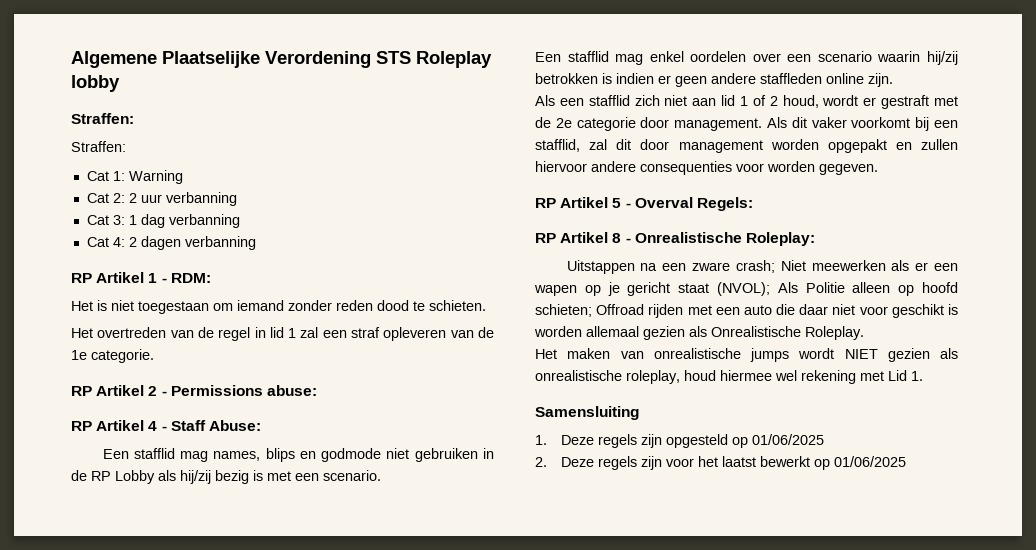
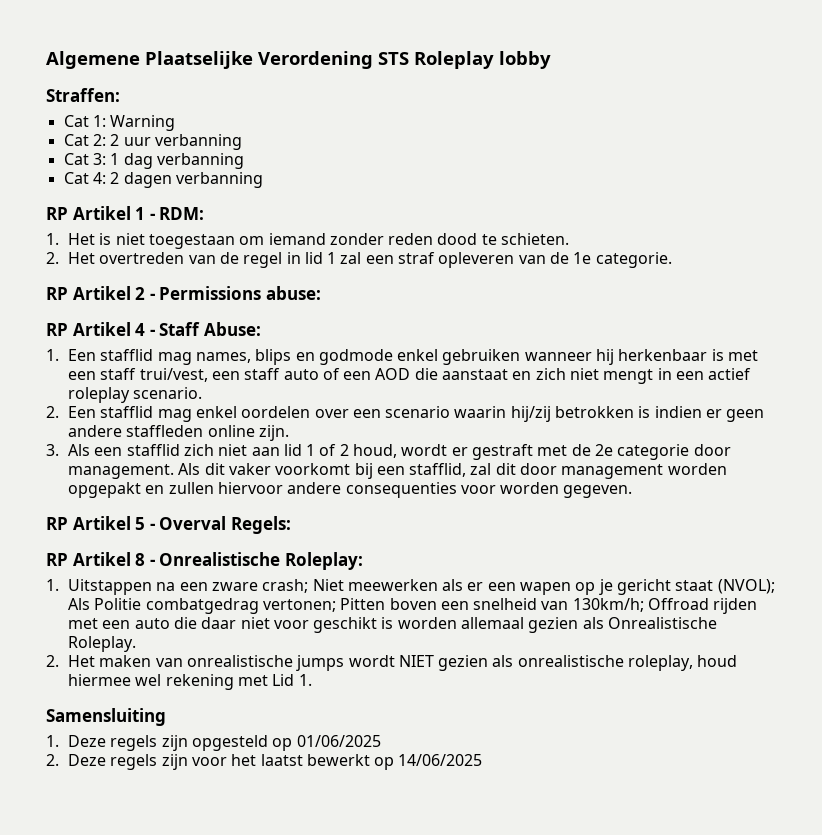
[71,141,126,152] // Straffen: -> (120, 95) none
(211, 278) none -> [46,233,59,245] 1.
(486, 305) none -> [46,252,59,264] 2.
(261, 425) none -> [46,349,59,361] 1.
[386,448,494,462] [71,470,319,484] niet gebruiken in de RP Lobby als hij/zij bezig is met een -> [397,349,759,365] [67,368,752,384] [67,387,130,403] enkel gebruiken wanneer hij herkenbaar is met een staff trui/vest, een staff auto of een AOD die aanstaat en zich niet mengt in een actief roleplay
(381, 475) none -> [46,406,59,418] 2.
(893, 80) none -> [46,444,59,456] 3.
(815, 239) none -> [46,579,59,591] 1.
[852,282,958,296] [535,304,592,317] alleen op hoofd schieten; -> [145,598,644,614] combatgedrag vertonen; Pitten boven een snelheid van 130km/h;
(864, 333) none -> [46,655,59,667] 2.
[834,456,907,467] 01/06/2025 -> [398,754,483,766] 14/06/2025

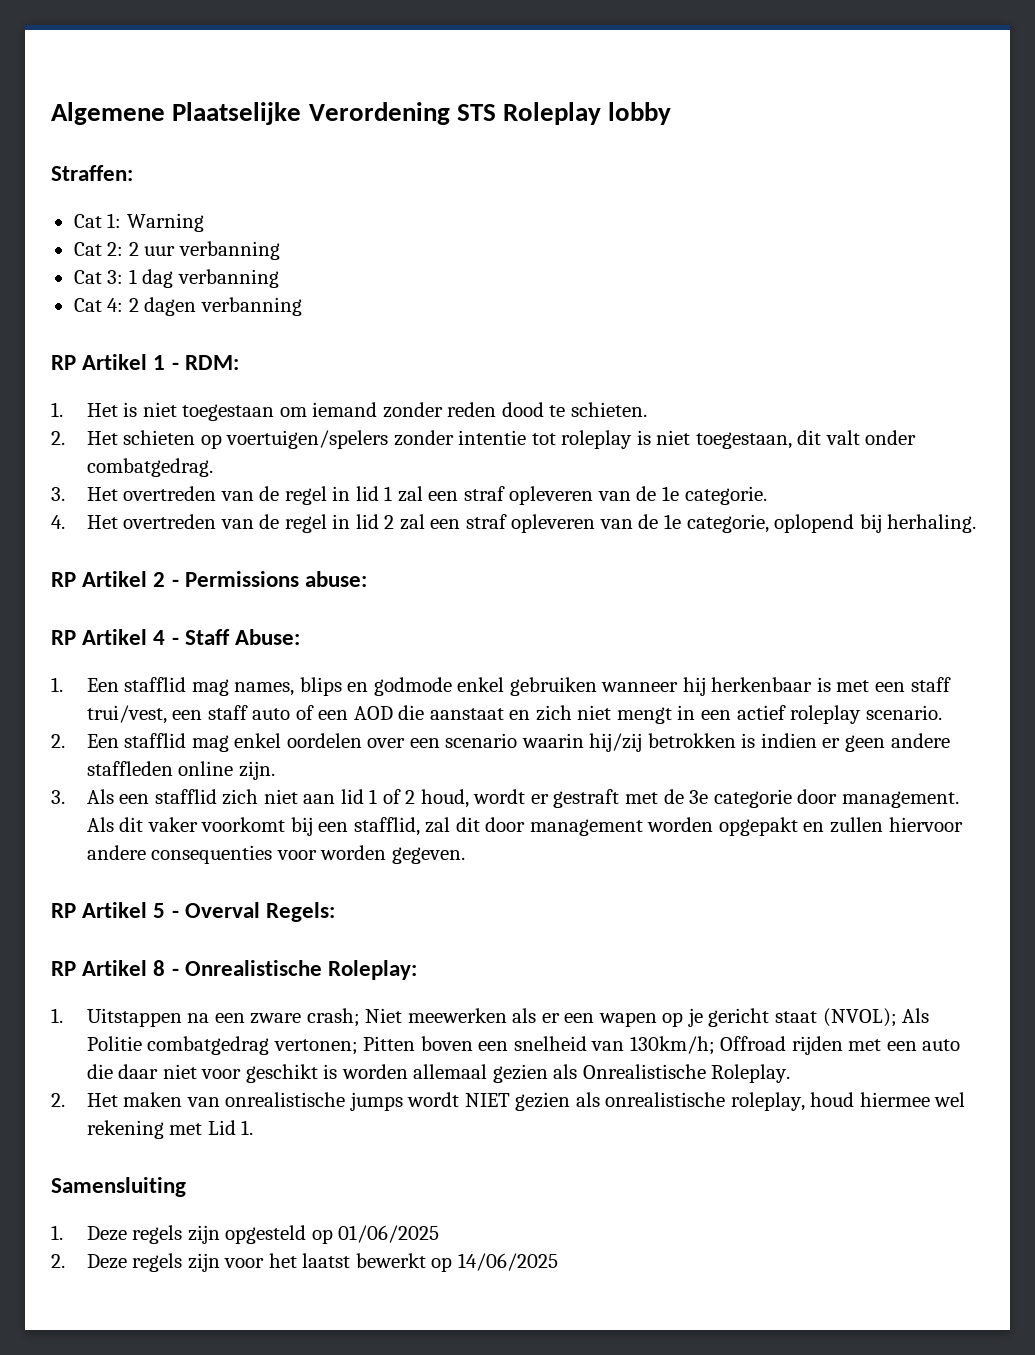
(95, 258) none -> [123,430,917,449] [86,458,213,477] [51,487,118,501] schieten op voertuigen/spelers zonder intentie tot roleplay is niet toegestaan, dit valt onder combatgedrag. // 3. Het
(672, 260) none -> [51,514,977,533] // 4. Het overtreden van de regel in lid 2 zal een straf opleveren van de 1e categorie, oplopend bij herhaling.
[595,444,614,456] 2e -> [689,790,709,804] 3e

